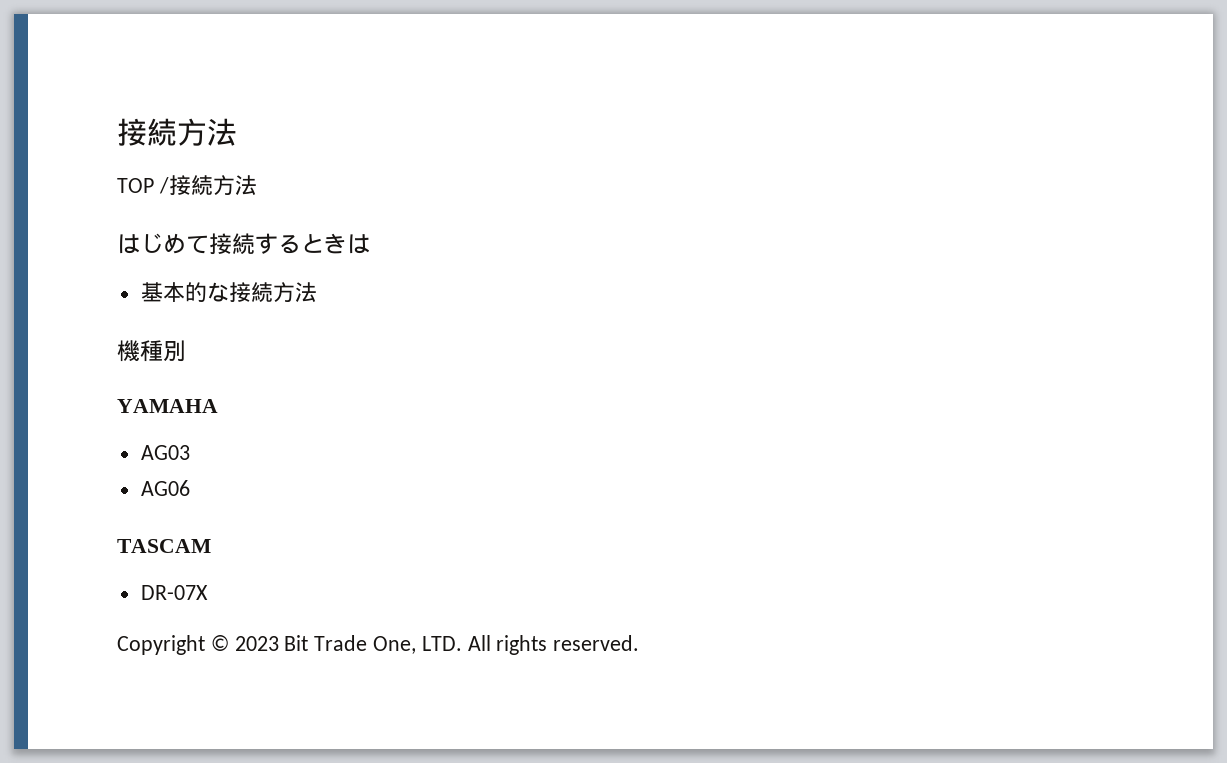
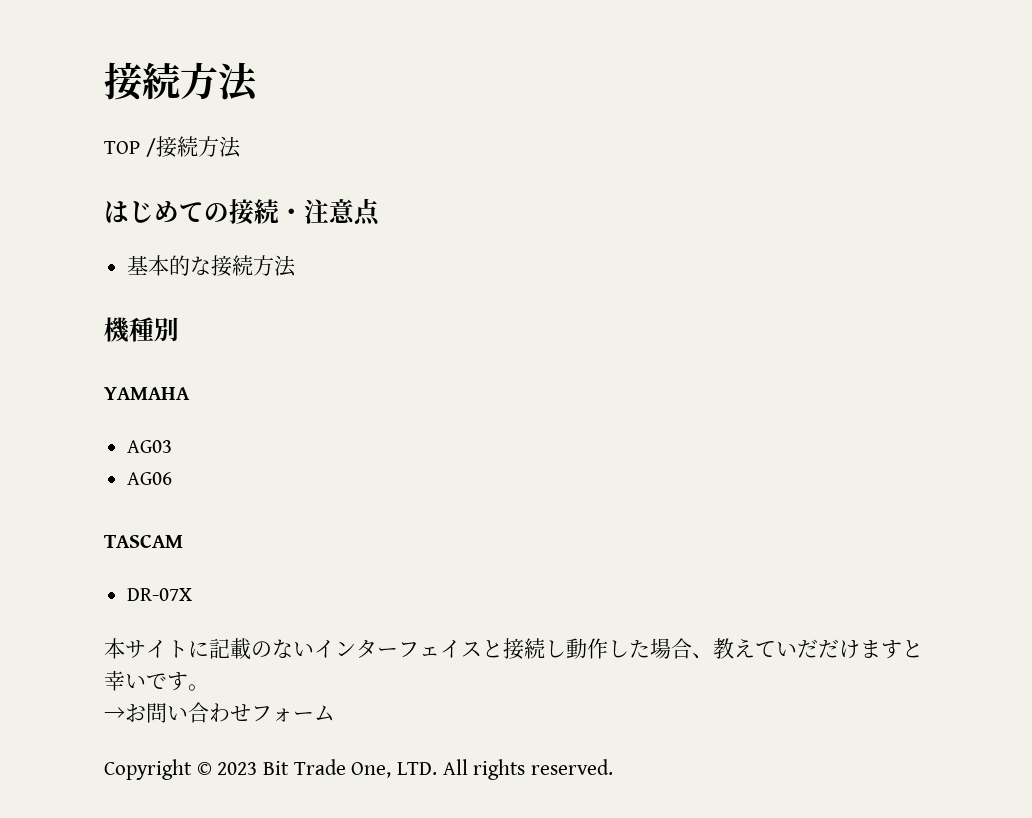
[209,233,370,255] 接続するときは -> [204,198,380,226] の接続・注意点
(208, 592) none -> [104,638,923,660] [104,670,209,691] [104,702,335,723] // 本サイトに記載のないインターフェイスと接続し動作した場合、教えていだだけますと幸いです。 // →お問い合わせフォーム

